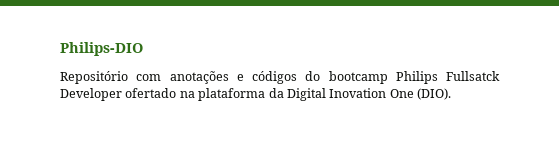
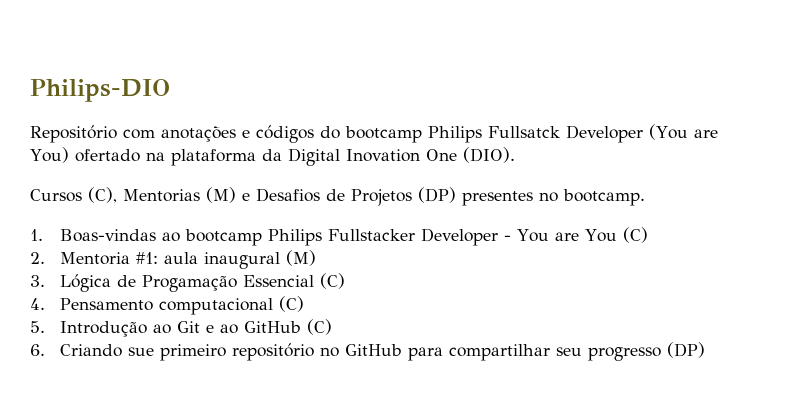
(122, 94) none -> [649,124,718,140] [30,147,69,163] (You are You)
(451, 94) none -> [30,187,645,206] [30,227,649,246] [30,250,317,269] [30,273,346,292] [30,296,305,315] [30,319,333,337] [30,342,706,361] // Cursos (C), Mentorias (M) e Desafios de Projetos (DP) presentes no bootcamp. // 1. Boas-vindas ao bootcamp Philips Fullstacker Developer - You are You (C) // 2. Mentoria #1: aula inaugural (M) // 3. Lógica de Progamação Essencial (C) // 4. Pensamento computacional (C) // 5. Introdução ao Git e ao GitHub (C) // 6. Criando sue primeiro repositório no GitHub para compartilhar seu progresso (DP)

